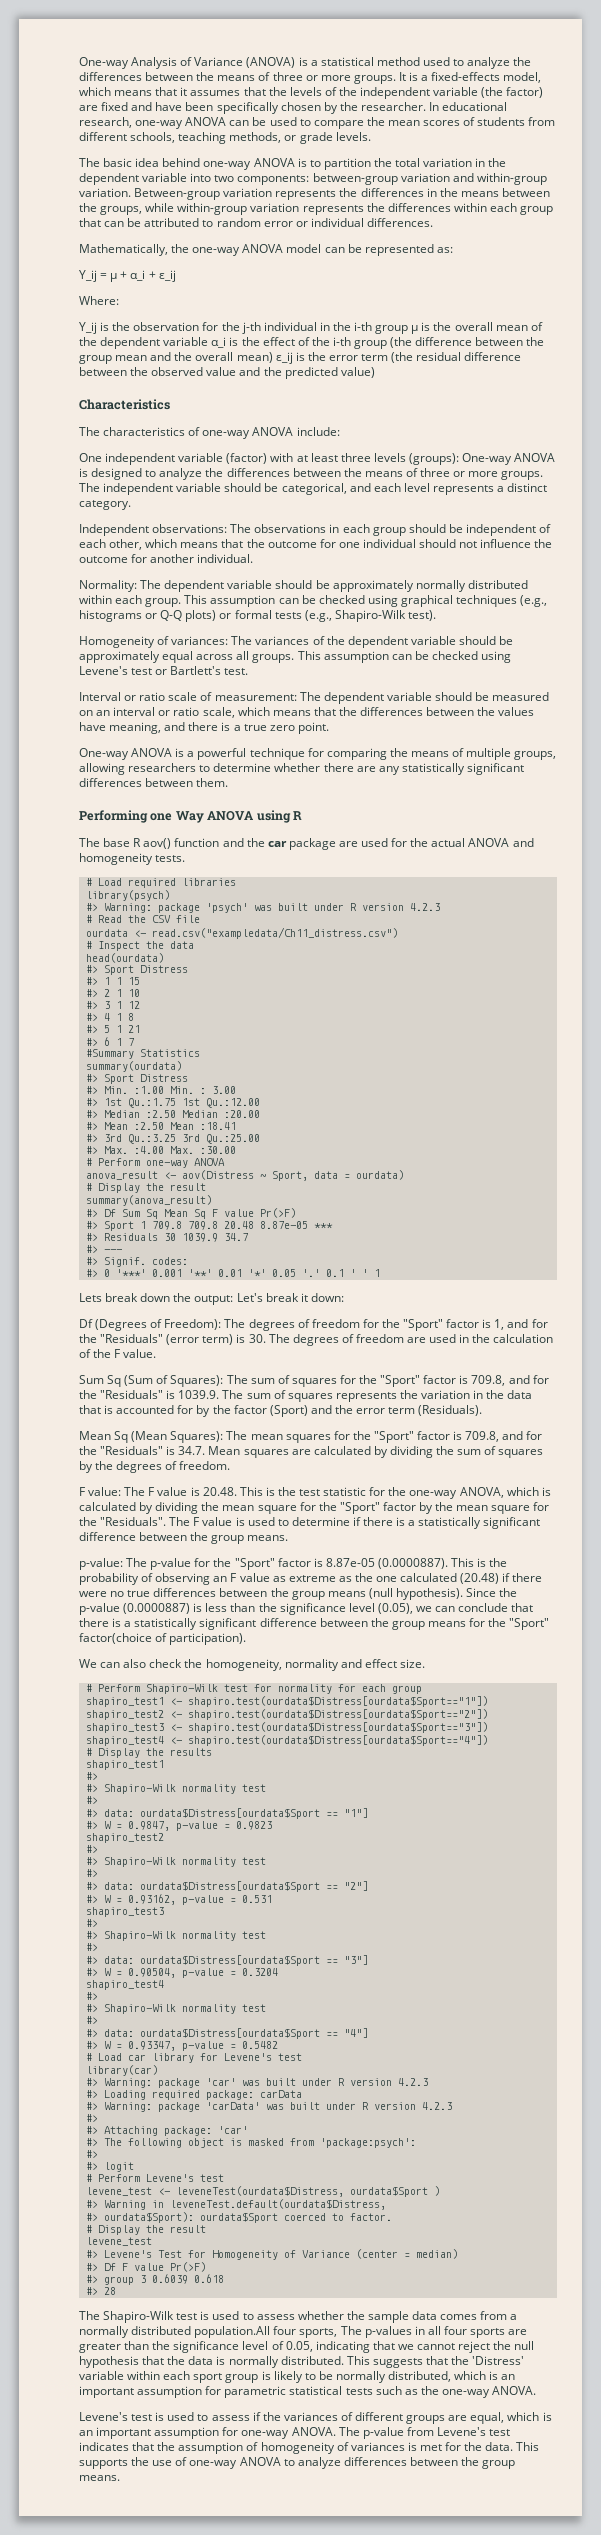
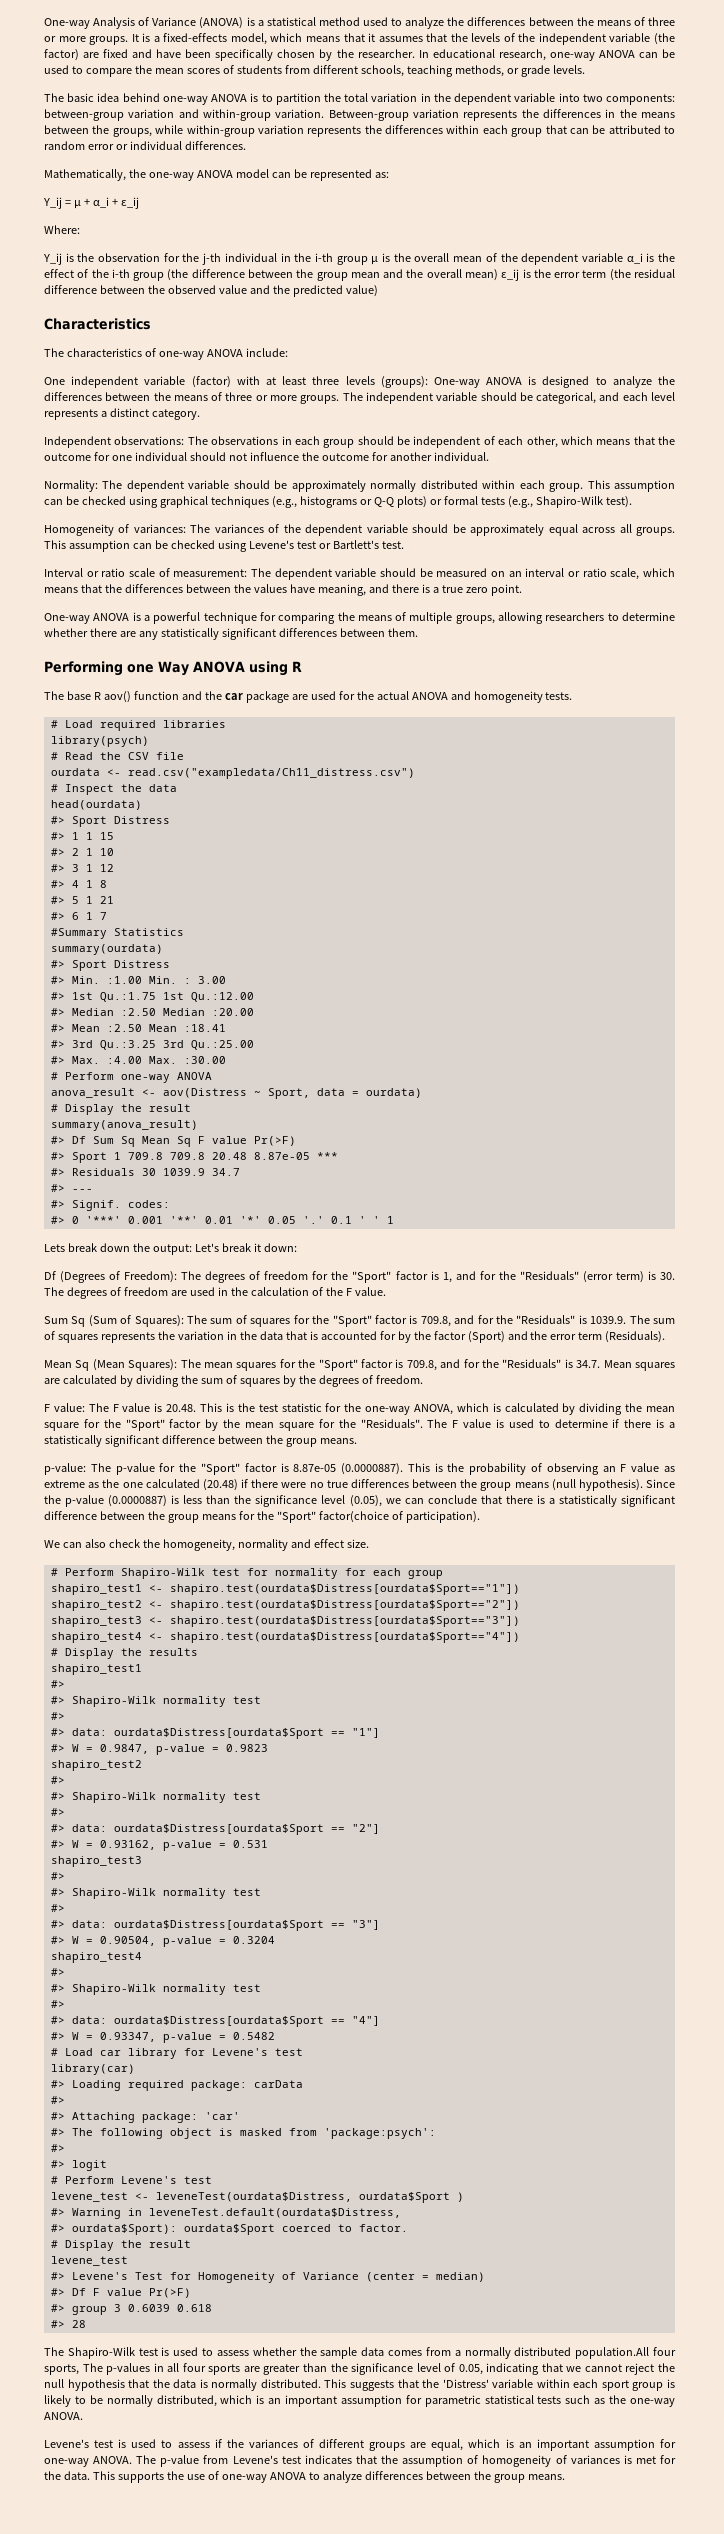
[85,903,440,913] // #> Warning: package 'psych' was built under R version 4.2.3 -> (149, 741) none
[85,2078,428,2088] // #> Warning: package 'car' was built under R version 4.2.3 -> (135, 2069) none
[85,2102,452,2112] // #> Warning: package 'carData' was built under R version 4.2.3 -> (303, 2084) none

